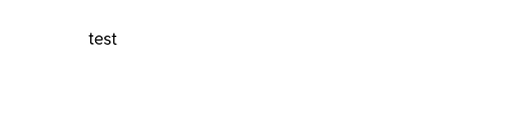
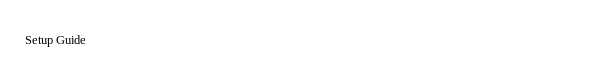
[88,32,118,46] test -> [25,35,87,47] Setup Guide

